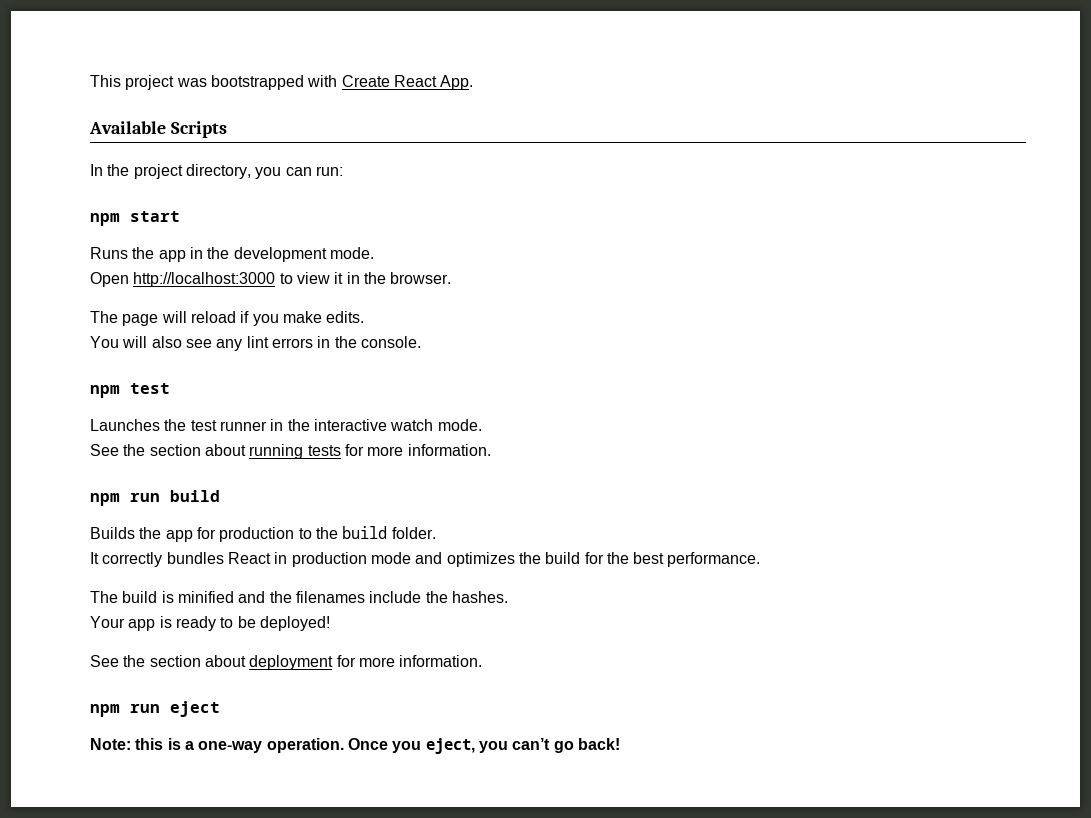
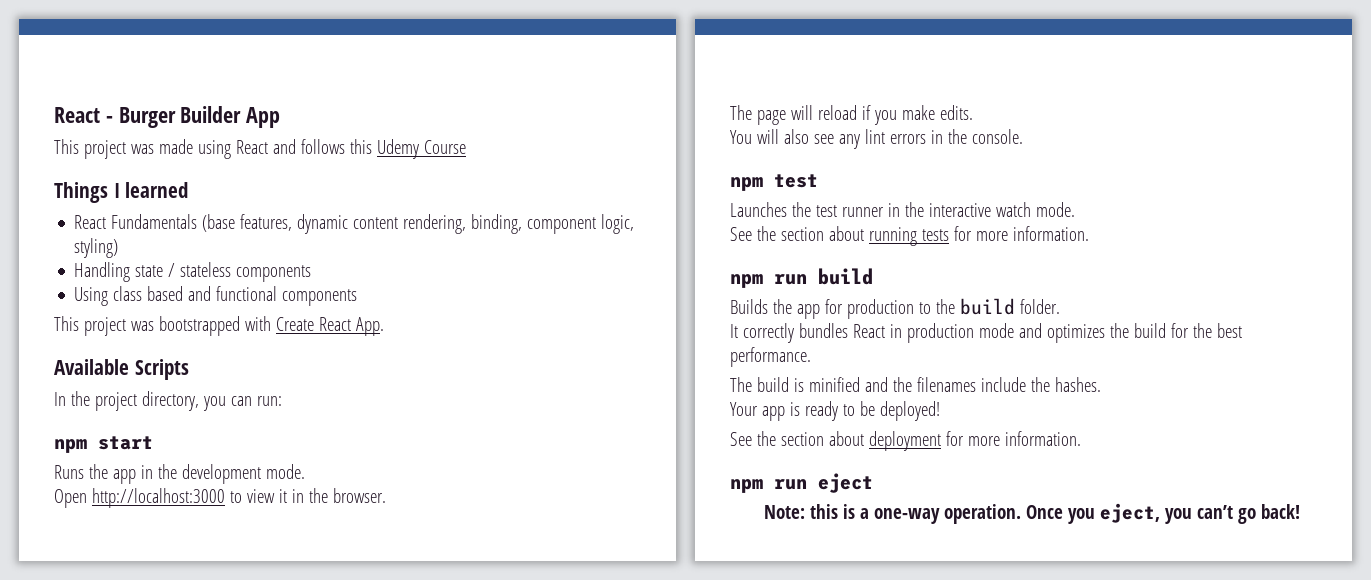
(90, 81) none -> [54,106,281,128] [54,139,466,159] [54,182,189,203] [74,214,635,234] [74,238,119,258] [74,262,312,282] [74,286,358,306] React - Burger Builder App // This project was made using React and follows this Udemy Course // Things I learned // React Fundamentals (base features, dynamic content rendering, binding, component logic, styling) // Handling state / stateless components // Using class based and functional components //

